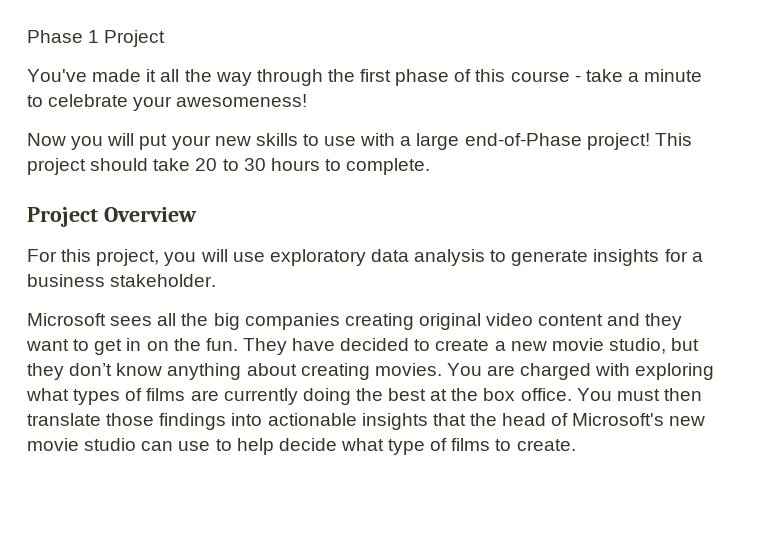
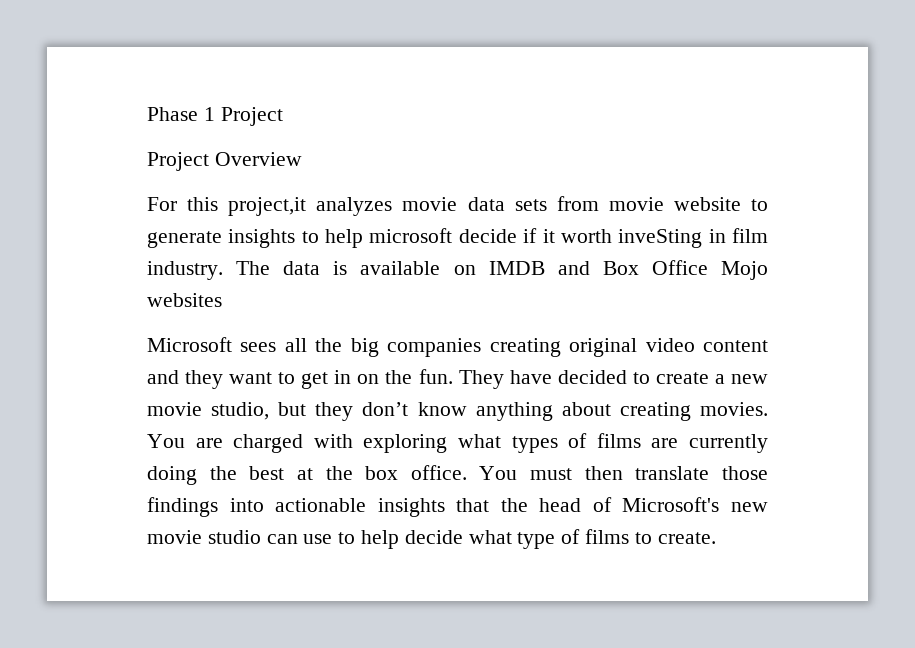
[27,69,703,86] [27,94,308,111] [27,133,692,150] [27,158,431,175] [27,207,197,227] [27,249,703,266] [27,274,217,287] You've made it all the way through the first phase of this course - take a minute to celebrate your awesomeness! // Now you will put your new skills to use with a large end-of-Phase project! This project should take 20 to 30 hours to complete. // Project Overview // For this project, you will use exploratory data analysis to generate insights for a business stakeholder. -> [147,152,302,171] [147,196,769,216] [147,228,769,248] [147,260,769,280] [147,293,222,307] Project Overview // For this project,it analyzes movie data sets from movie website to generate insights to help microsoft decide if it worth inveSting in film industry. The data is available on IMDB and Box Office Mojo websites

